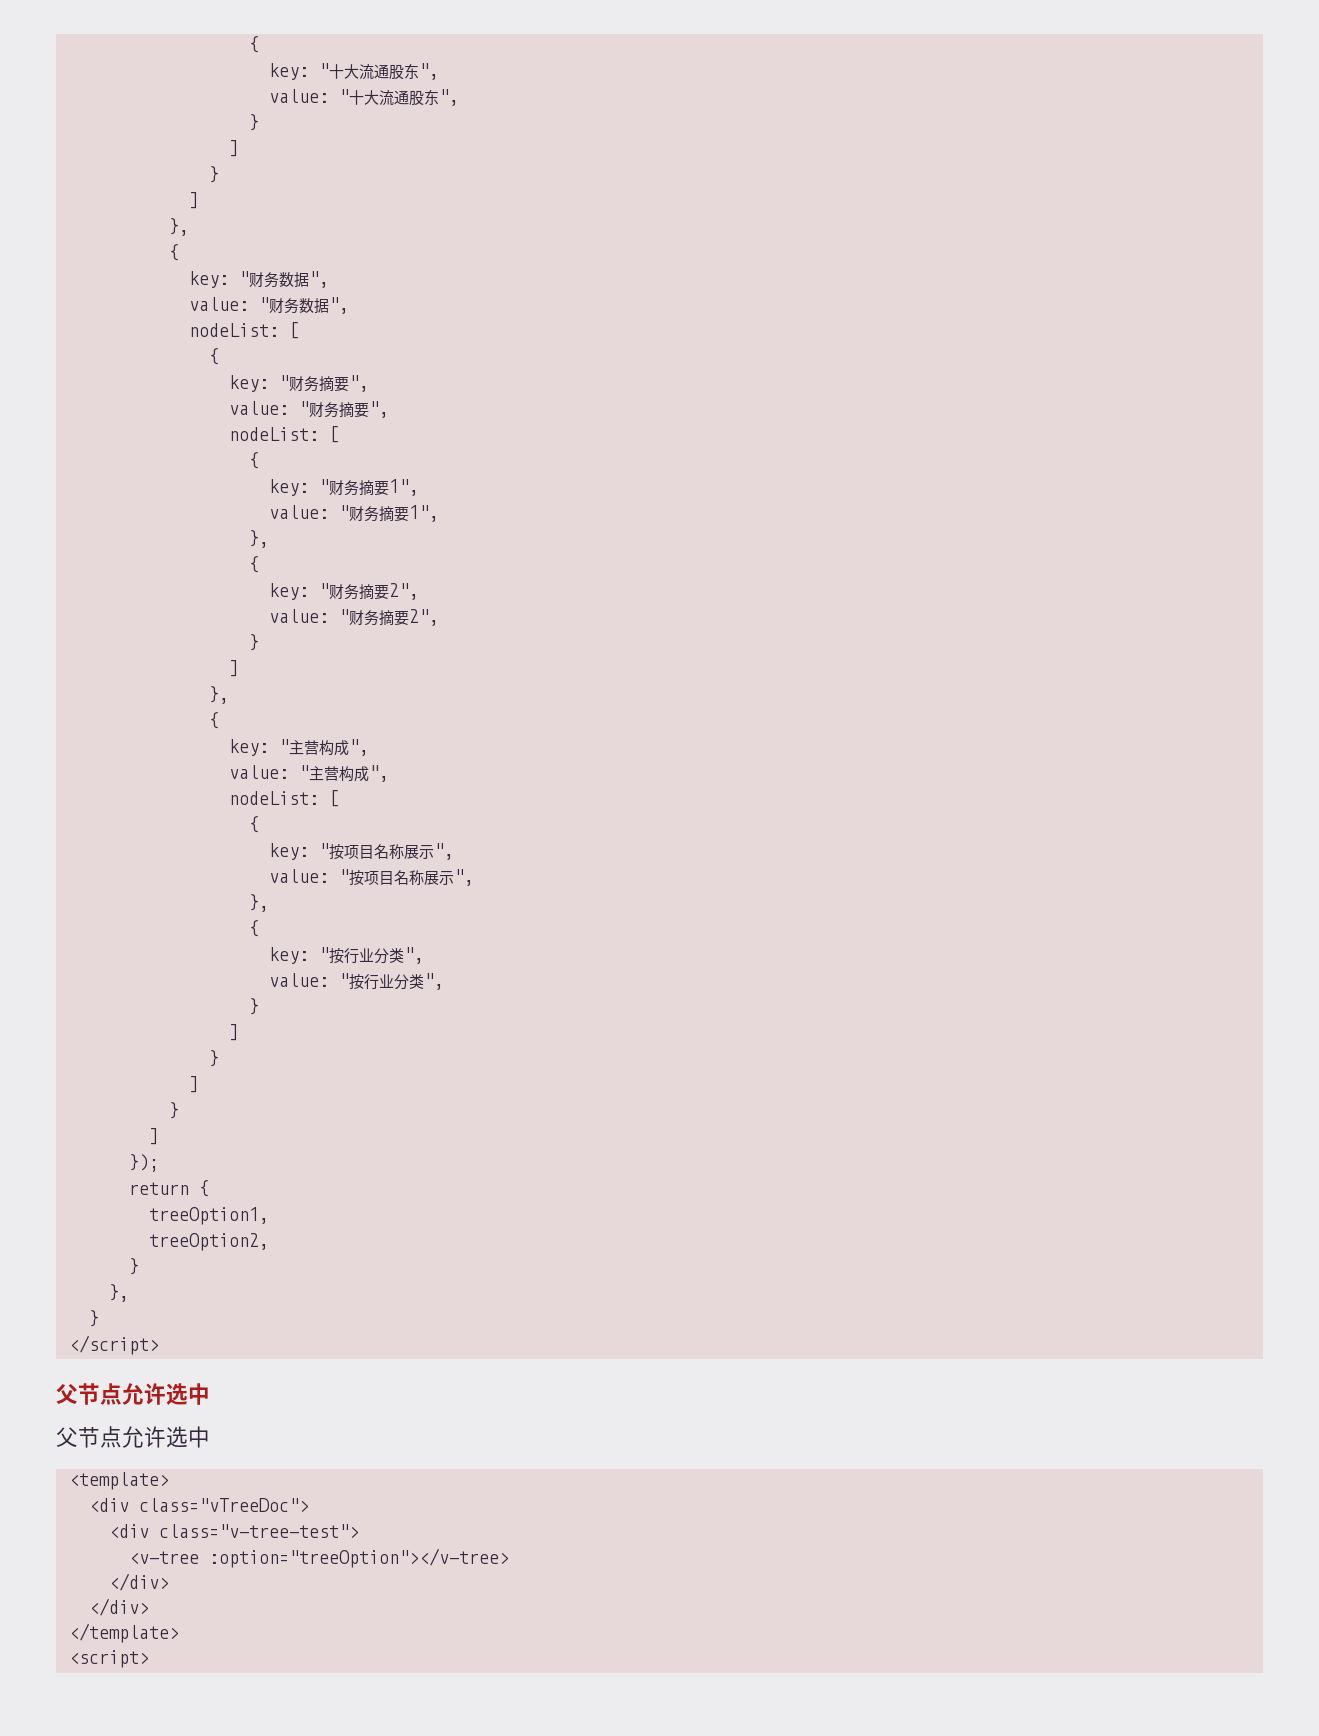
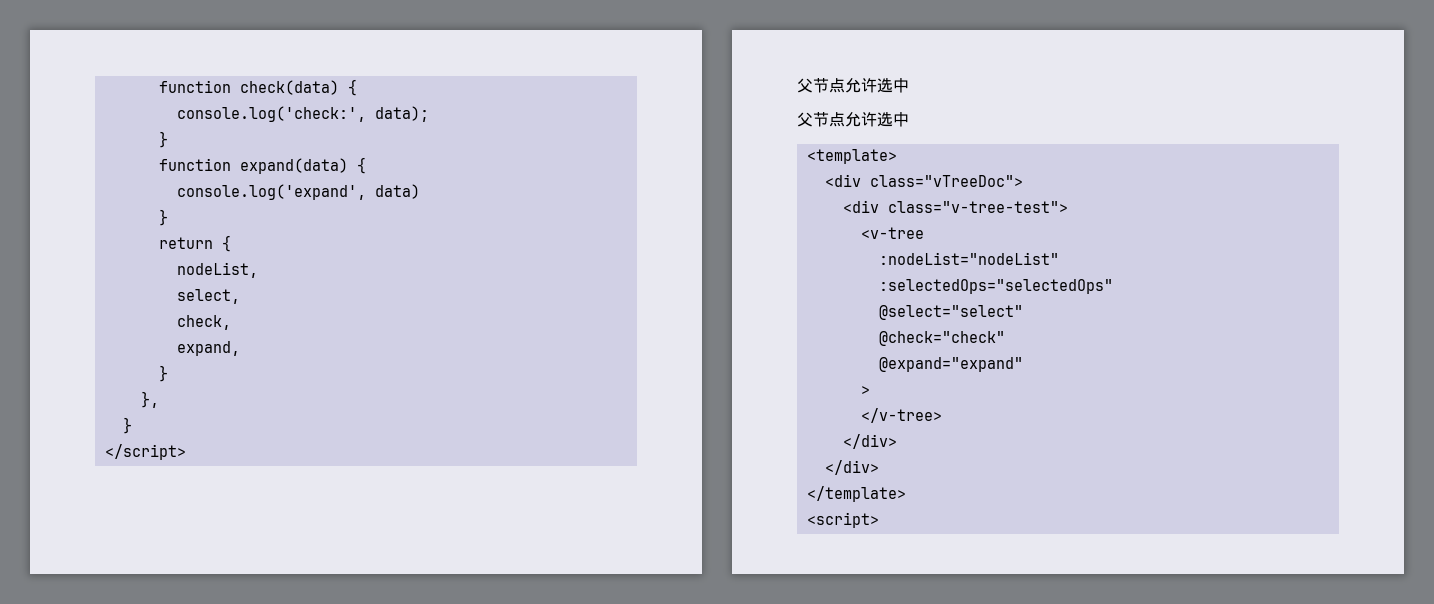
[248,36,259,53] [268,63,439,80] [268,89,459,106] [248,114,259,131] [228,140,239,157] [208,166,219,183] [188,192,199,209] [168,218,189,236] [168,244,179,261] [188,271,329,288] [188,297,349,314] [188,322,299,339] [208,348,219,365] [228,375,369,392] [228,401,389,418] [228,426,339,443] [248,452,259,469] [268,479,419,496] [268,505,439,522] [248,530,269,548] [248,556,259,573] [268,583,419,600] [268,609,439,626] [248,634,259,651] [228,660,239,677] [208,686,229,704] [208,712,219,729] [228,739,369,756] [228,765,389,782] [228,790,339,807] [248,816,259,833] [268,843,454,860] [268,869,474,886] [248,894,269,912] [248,920,259,937] [268,947,424,964] [268,973,444,990] [248,998,259,1015] [228,1024,239,1041] [208,1050,219,1067] [188,1076,199,1093] [168,1102,179,1119] [148,1128,159,1145] [128,1154,159,1172] [128,1180,209,1197] [148,1207,269,1225] [148,1233,269,1251] { // key: "十大流通股东", // value: "十大流通股东", // } // ] // } // ] // }, // { // key: "财务数据", // value: "财务数据", // nodeList: [ // { // key: "财务摘要", // value: "财务摘要", // nodeList: [ // { // key: "财务摘要1", // value: "财务摘要1", // }, // { // key: "财务摘要2", // value: "财务摘要2", // } // ] // }, // { // key: "主营构成", // value: "主营构成", // nodeList: [ // { // key: "按项目名称展示", // value: "按项目名称展示", // }, // { // key: "按行业分类", // value: "按行业分类", // } // ] // } // ] // } // ] // }); // return { // treeOption1, // treeOption2, -> [158,79,357,96] [176,106,429,122] [158,131,168,148] [158,157,366,174] [176,184,420,200] [158,209,168,226] [158,235,231,252] [176,262,258,278] [176,289,240,304] [176,315,231,330] [176,341,240,356] function check(data) { // console.log('check:', data); // } // function expand(data) { // console.log('expand', data) // } // return { // nodeList, // select, // check, // expand,
[208,1548,509,1568] :option="treeOption"></v-tree> -> [878,252,1059,265] [878,279,1113,294] [878,305,1023,320] [878,331,1005,346] [878,357,1023,372] [860,386,870,395] [860,408,942,423] // :nodeList="nodeList" // :selectedOps="selectedOps" // @select="select" // @check="check" // @expand="expand" // > // </v-tree>

